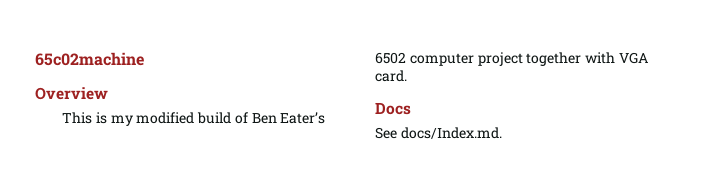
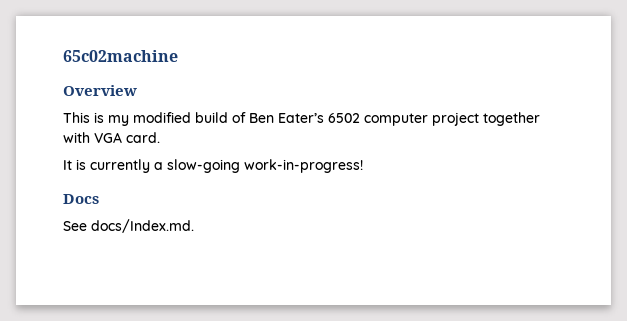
(407, 76) none -> [63,159,363,173] // It is currently a slow-going work-in-progress!

